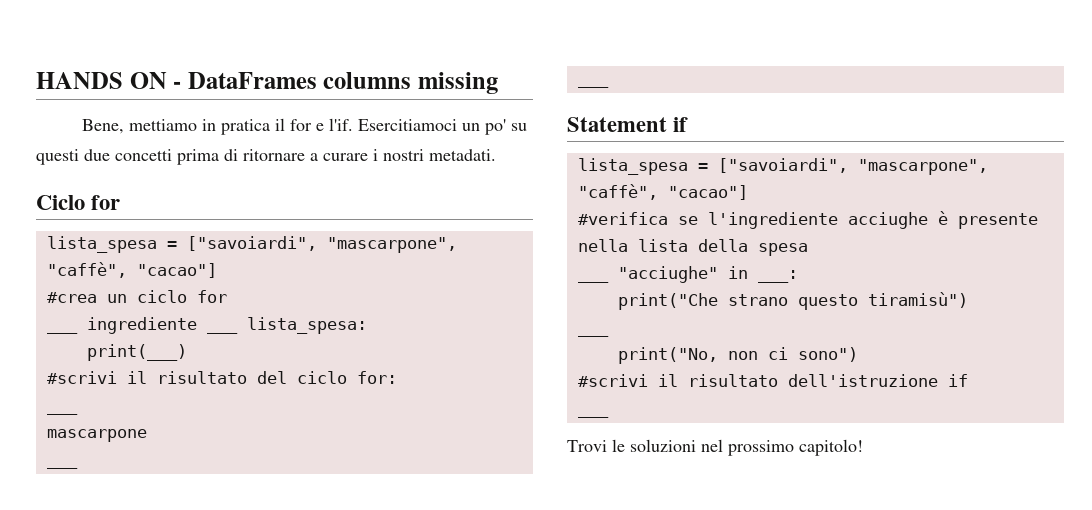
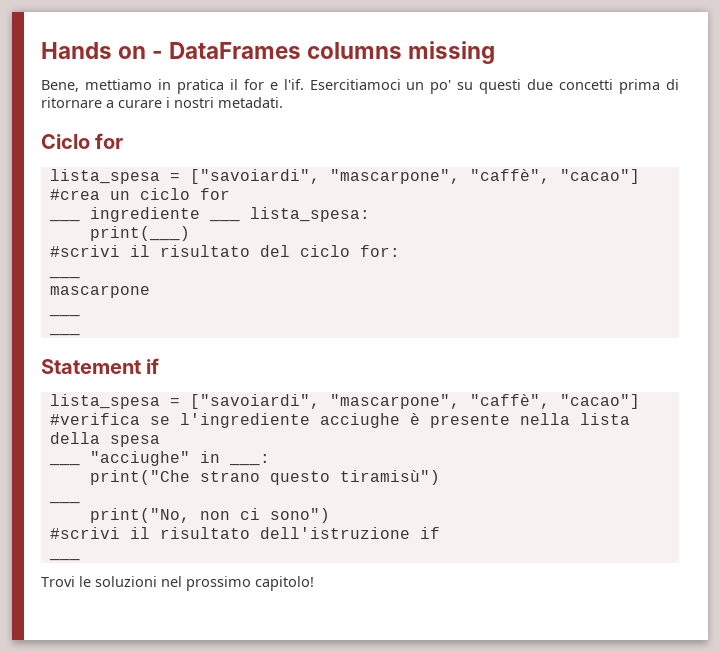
[36,72,167,89] HANDS ON -> [41,42,147,59] Hands on

